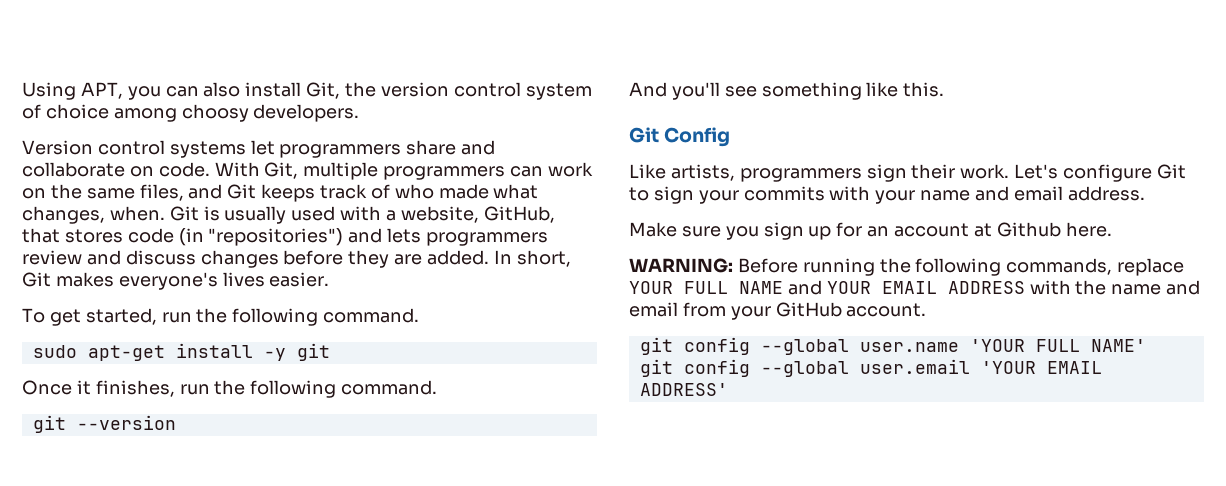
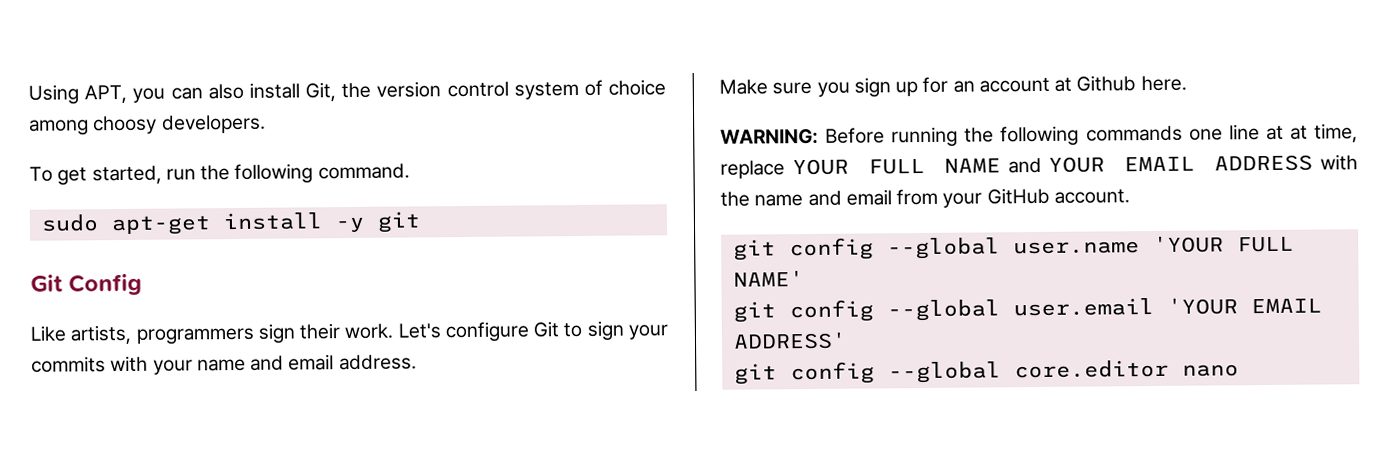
[22,140,496,158] [22,162,593,180] [22,184,539,202] [22,206,555,224] [22,228,549,246] [22,250,571,268] [22,272,330,290] // Version control systems let programmers share and collaborate on code. With Git, multiple programmers can work on the same files, and Git keeps track of who made what changes, when. Git is usually used with a website, GitHub, that stores code (in "repositories") and lets programmers review and discuss changes before they are added. In short, Git makes everyone's lives easier. -> (266, 124) none
[22,380,438,398] [32,415,176,433] [629,82,945,100] // Once it finishes, run the following command. // git --version // And you'll see something like this. -> (421, 222) none
[1006,258,1113,275] commands, -> [1085,123,1358,143] commands one line at at time,
(728, 389) none -> [733,359,1239,385] // git config --global core.editor nano

